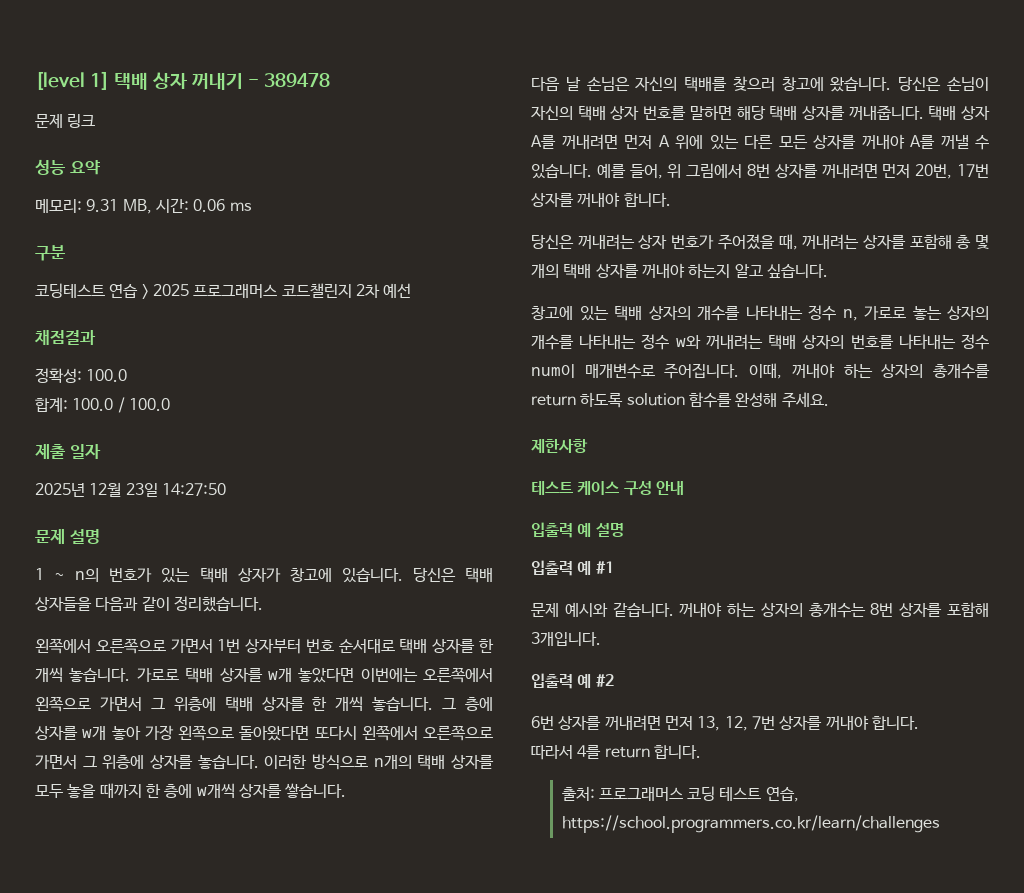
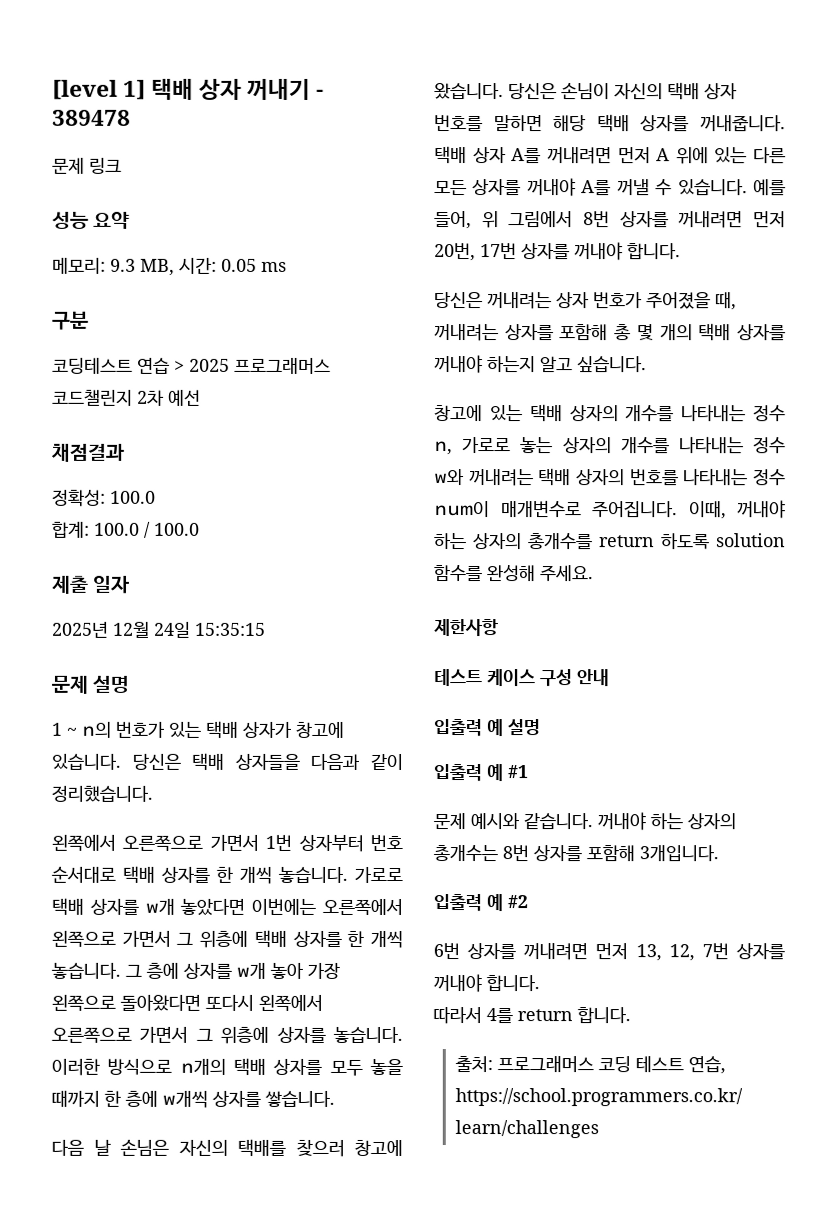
[86,199,119,212] 9.31 -> [110,258,136,272] 9.3
[193,199,226,212] 0.06 -> [221,258,257,272] 0.05
[125,483,226,497] 23일 14:27:50 -> [153,621,265,638] 24일 15:35:15

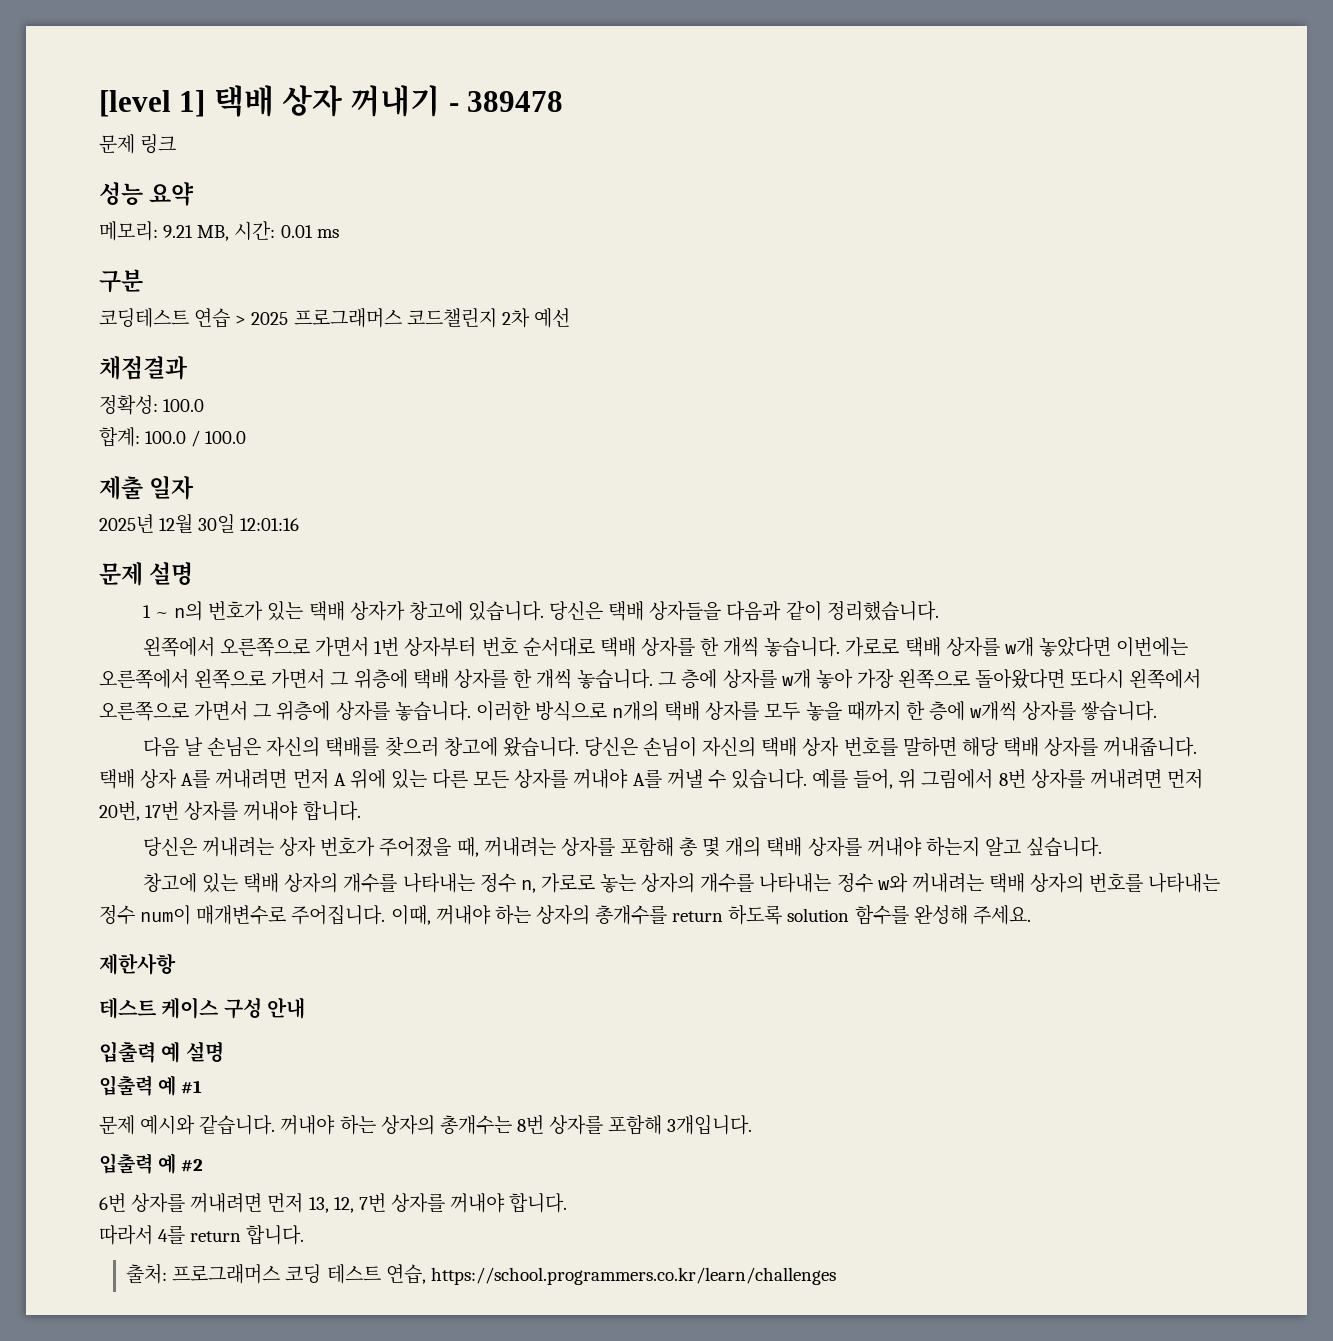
[110,258,136,272] 9.3 -> [163,225,194,238] 9.21
[221,258,257,272] 0.05 -> [280,225,313,238] 0.01
[153,621,265,638] 24일 15:35:15 -> [198,514,300,533] 30일 12:01:16

